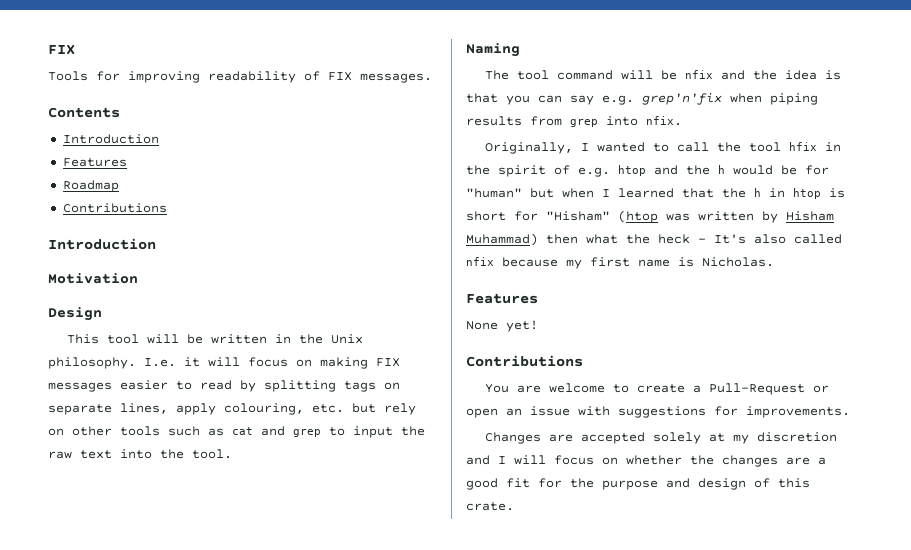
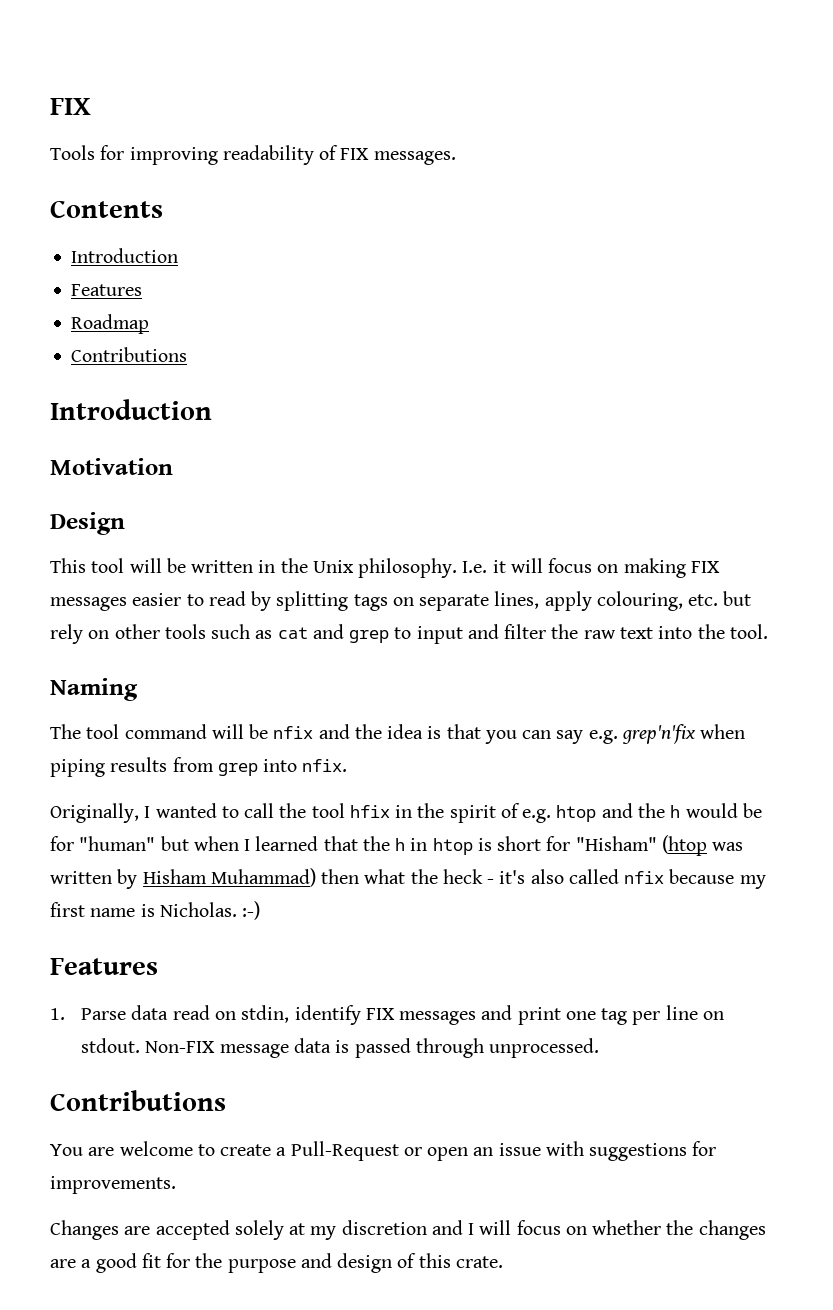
(393, 432) none -> [467,624,547,639] and filter
[714,234,746,244] It's -> [499,870,526,884] it's
[466,293,538,304] [466,320,538,332] // Features // None yet! -> [242,901,261,920] [50,958,158,975] [50,1005,724,1025] [81,1038,600,1058] :-) // Features // 1. Parse data read on stdin, identify FIX messages and print one tag per line on stdout. Non-FIX message data is passed through unprocessed.

